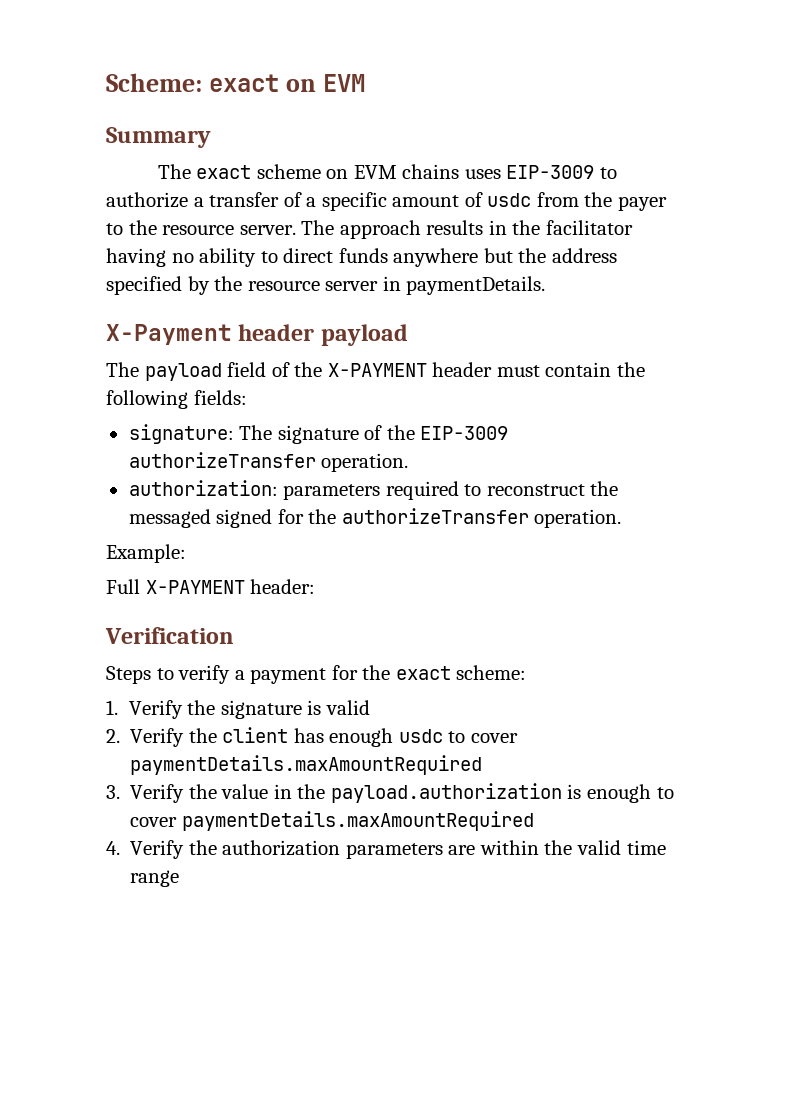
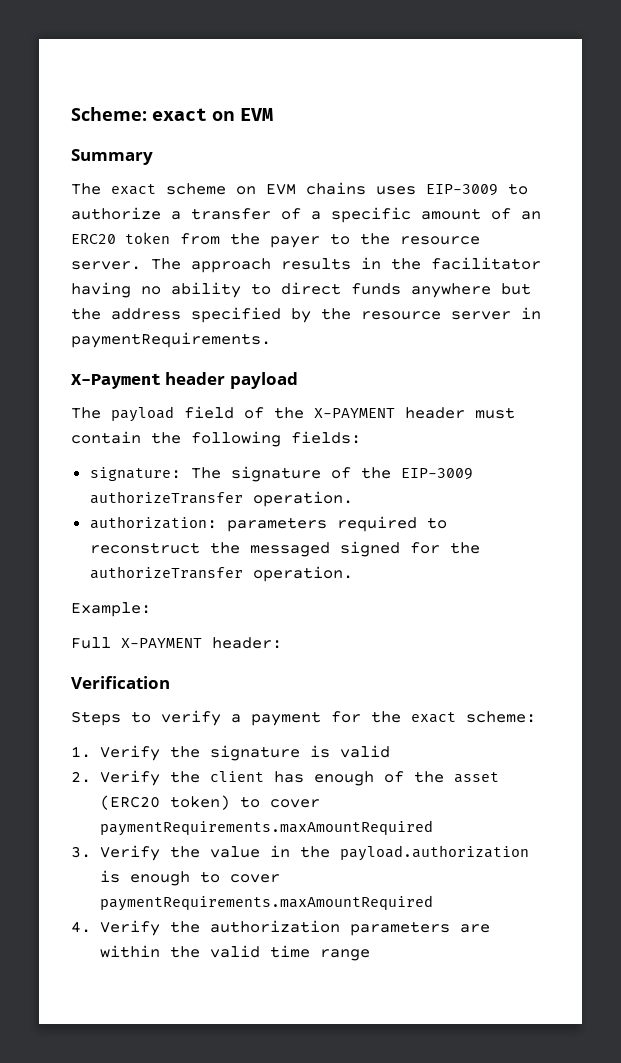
[487,193,532,207] usdc -> [521,211,541,220] [71,232,170,244] an ERC20 token
[406,276,546,295] paymentDetails. -> [71,332,271,348] paymentRequirements.
[398,729,518,743] [130,755,483,775] usdc to cover paymentDetails.maxAmountRequired -> [383,771,499,783] [99,795,320,810] [99,820,433,836] of the asset (ERC20 token) to cover paymentRequirements.maxAmountRequired
[181,811,534,831] paymentDetails.maxAmountRequired -> [99,895,433,911] paymentRequirements.maxAmountRequired

